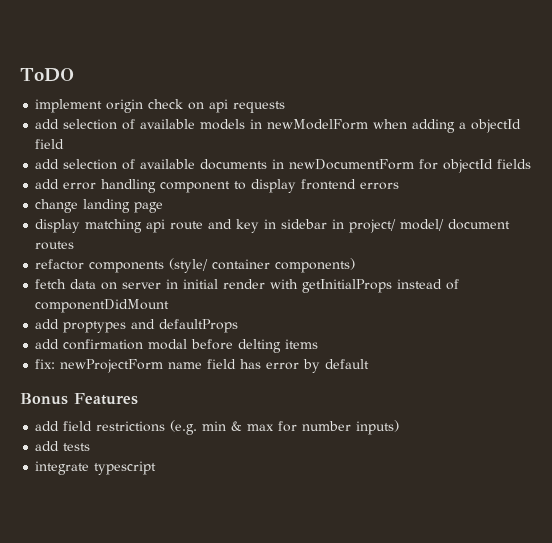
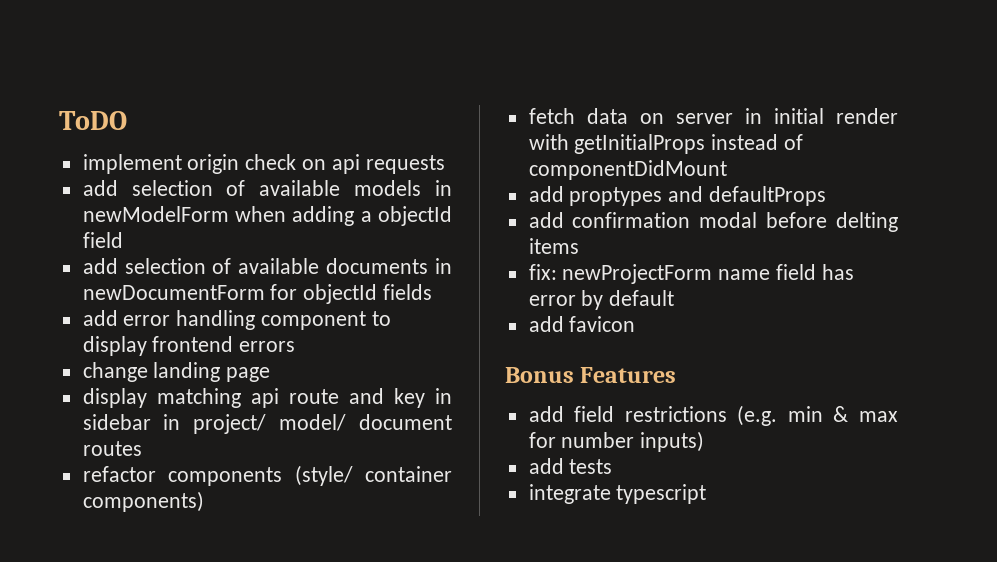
(370, 364) none -> [528,316,636,332] // add favicon

